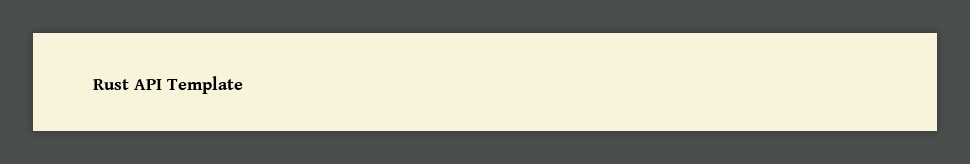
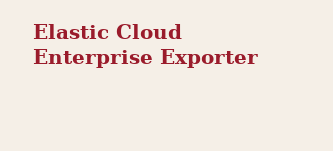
[93,76,243,94] Rust API Template -> [33,24,182,39] [33,49,258,68] Elastic Cloud Enterprise Exporter

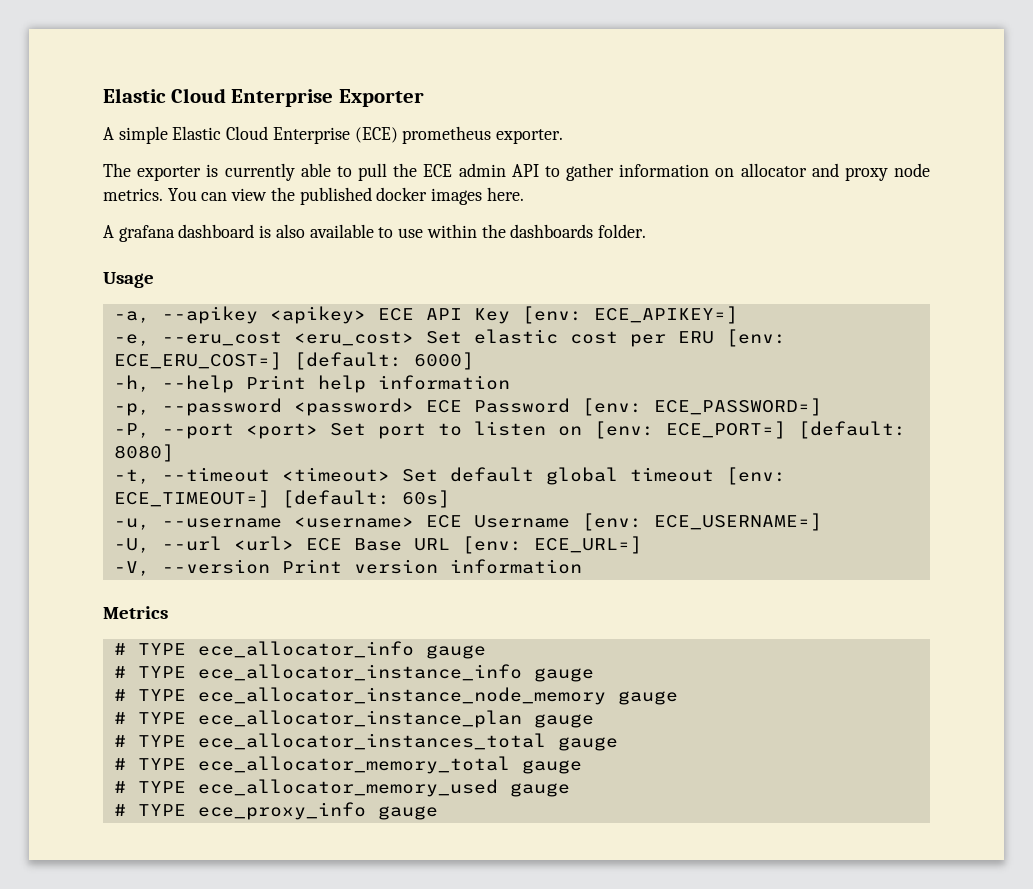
(258, 58) none -> [103,126,564,144] [103,163,930,181] [103,187,524,205] [103,224,646,242] [103,272,154,288] [113,306,738,324] [113,329,786,347] [113,352,474,370] [113,375,510,393] [113,398,822,416] [113,421,906,439] [113,444,174,462] [113,467,786,485] [113,490,450,508] [113,513,822,531] [113,536,642,554] [113,559,582,576] [103,606,168,619] [113,641,486,659] [113,664,594,682] [113,687,678,705] [113,710,594,728] [113,733,618,751] [113,756,582,774] [113,779,570,797] [113,802,438,820] // A simple Elastic Cloud Enterprise (ECE) prometheus exporter. // The exporter is currently able to pull the ECE admin API to gather information on allocator and proxy node metrics. You can view the published docker images here. // A grafana dashboard is also available to use within the dashboards folder. // Usage // -a, --apikey <apikey> ECE API Key [env: ECE_APIKEY=] // -e, --eru_cost <eru_cost> Set elastic cost per ERU [env: ECE_ERU_COST=] [default: 6000] // -h, --help Print help information // -p, --password <password> ECE Password [env: ECE_PASSWORD=] // -P, --port <port> Set port to listen on [env: ECE_PORT=] [default: 8080] // -t, --timeout <timeout> Set default global timeout [env: ECE_TIMEOUT=] [default: 60s] // -u, --username <username> ECE Username [env: ECE_USERNAME=] // -U, --url <url> ECE Base URL [env: ECE_URL=] // -V, --version Print version information // Metrics // # TYPE ece_allocator_info gauge // # TYPE ece_allocator_instance_info gauge // # TYPE ece_allocator_instance_node_memory gauge // # TYPE ece_allocator_instance_plan gauge // # TYPE ece_allocator_instances_total gauge // # TYPE ece_allocator_memory_total gauge // # TYPE ece_allocator_memory_used gauge // # TYPE ece_proxy_info gauge

